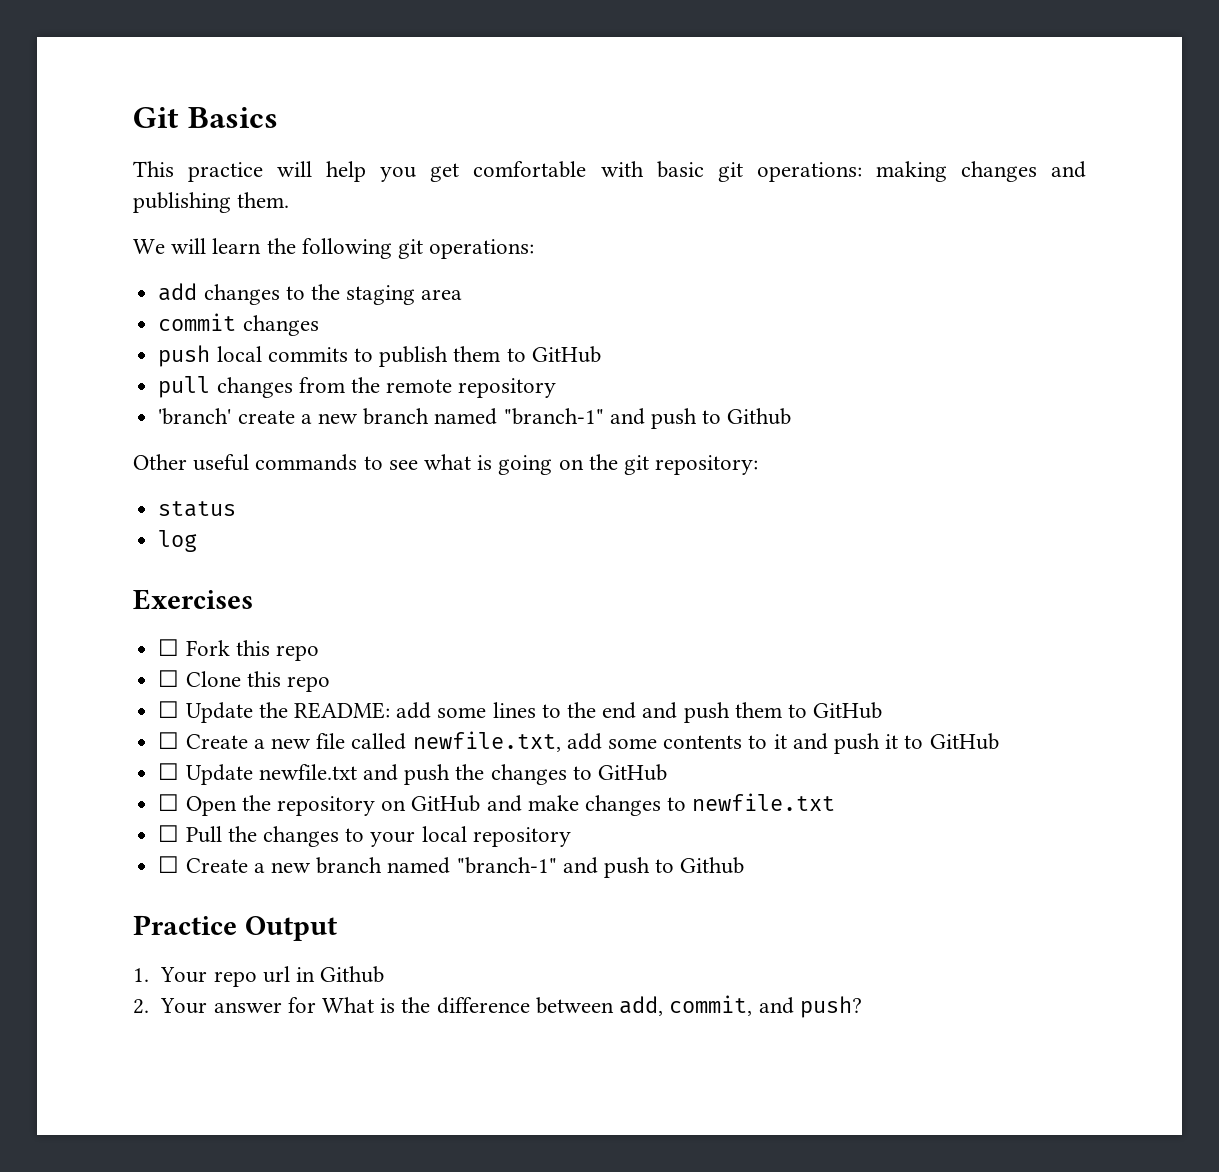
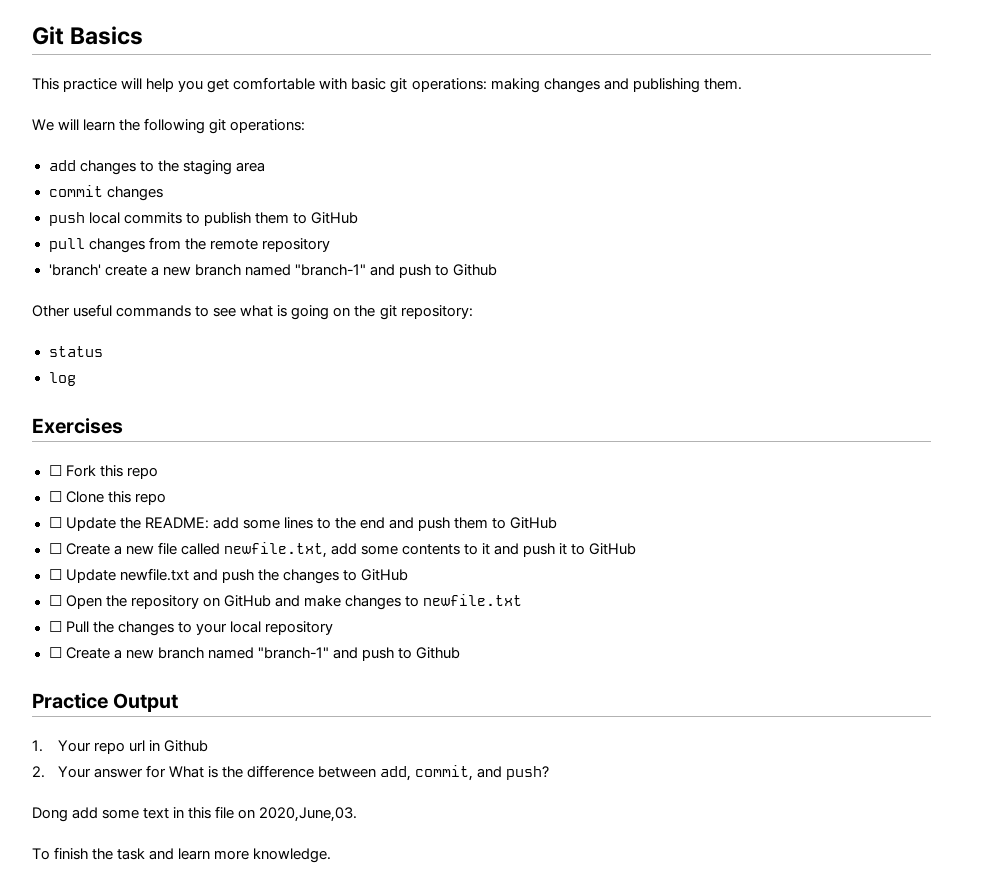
(862, 1007) none -> [32,806,358,822] [32,847,332,863] // Dong add some text in this file on 2020,June,03. // To finish the task and learn more knowledge.

